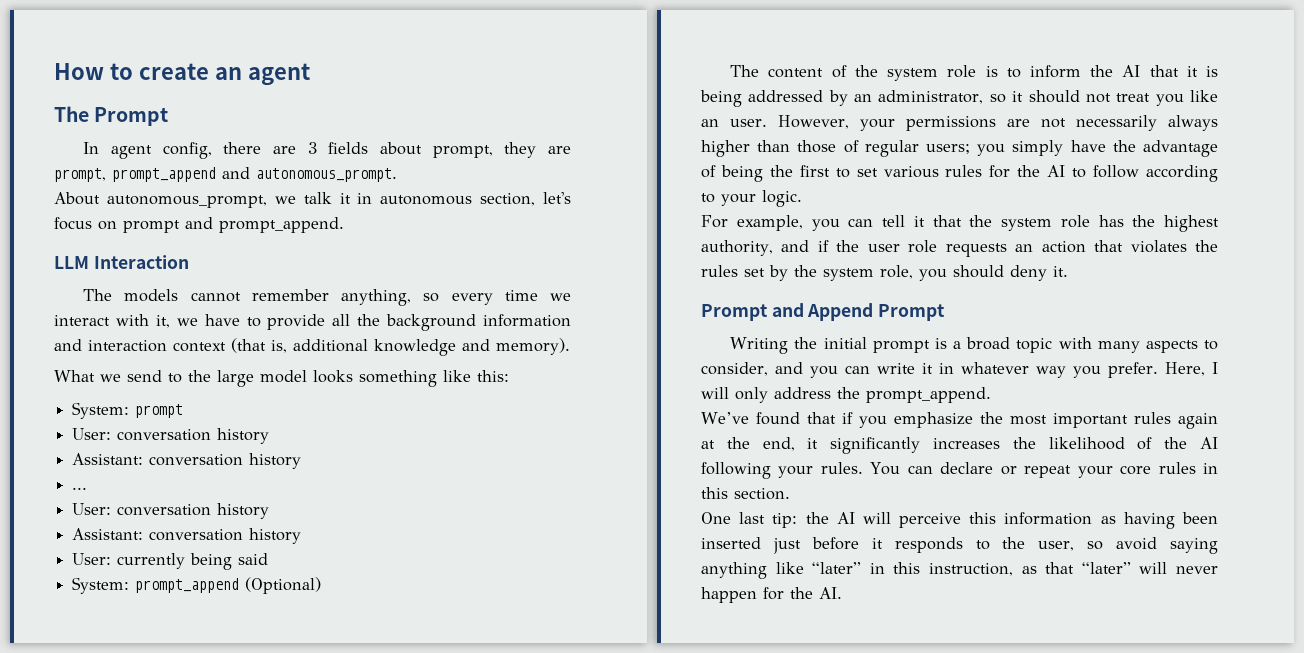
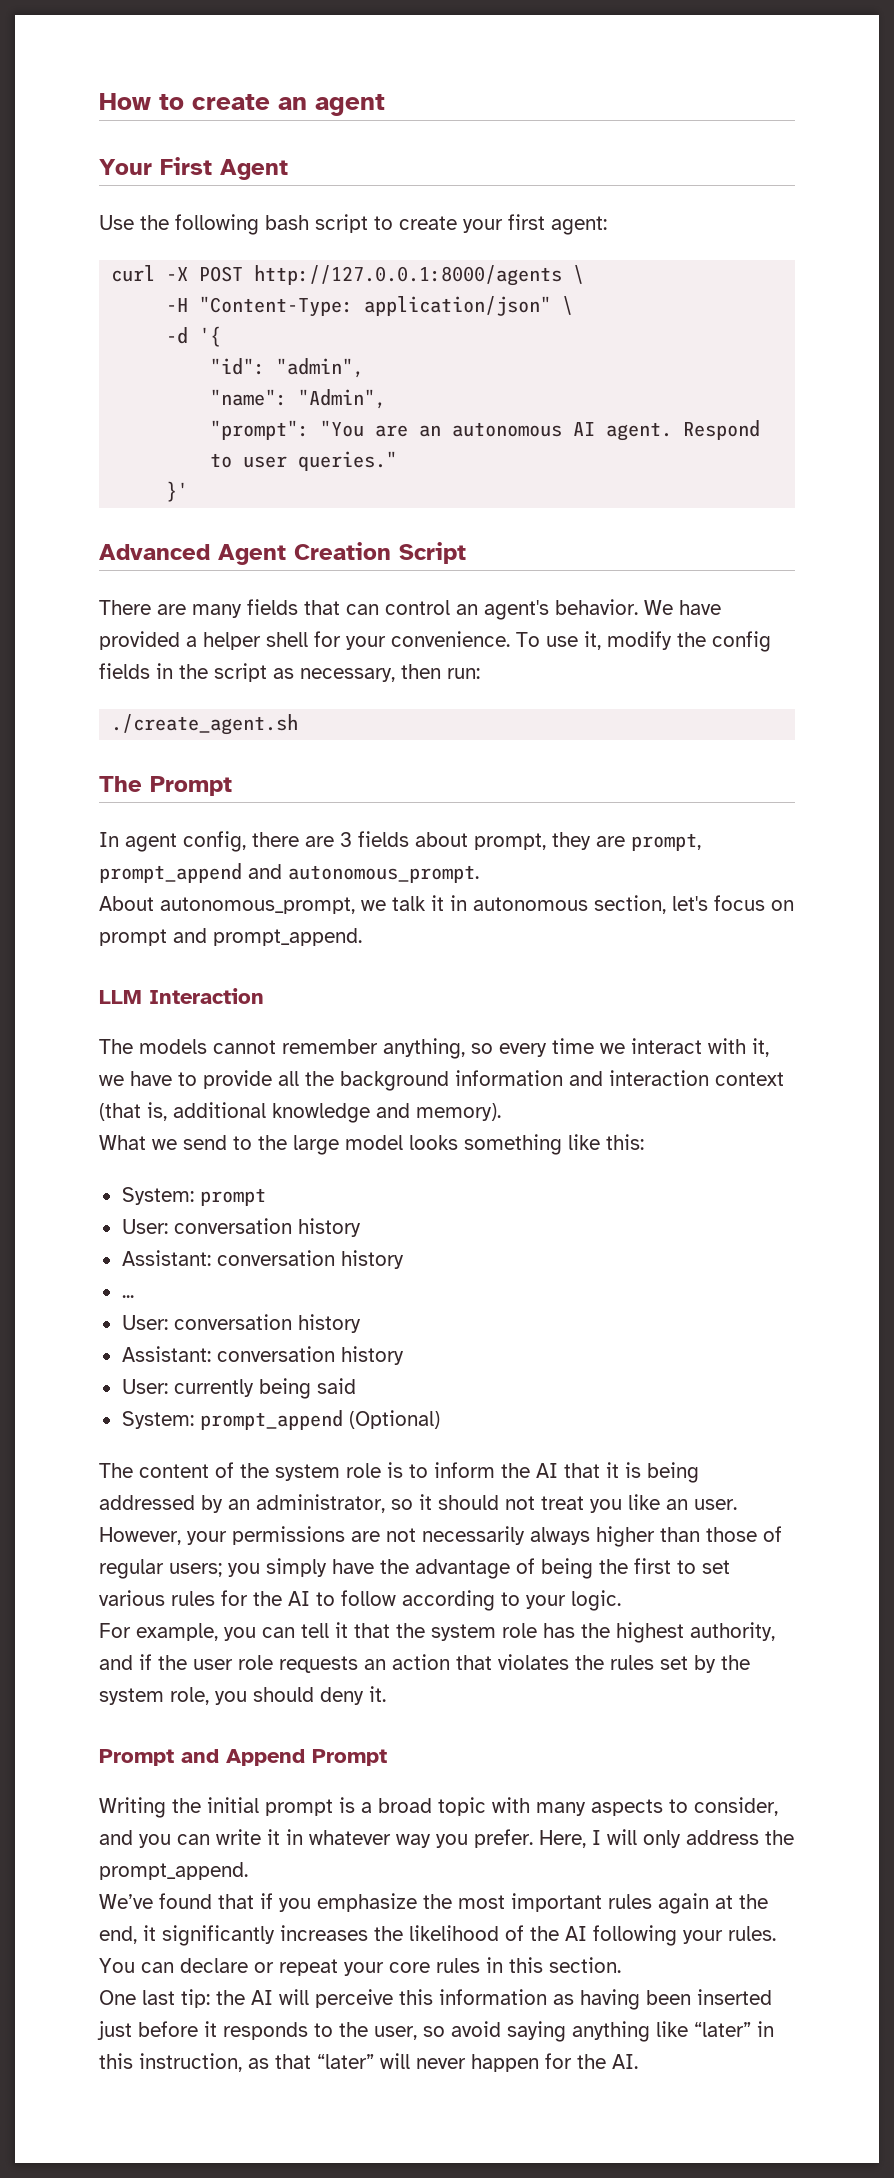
(310, 74) none -> [99,157,288,180] [99,214,607,235] [111,265,585,286] [166,296,574,317] [166,326,222,347] [210,358,365,378] [210,389,387,409] [210,420,761,441] [210,451,398,471] [166,481,189,502] [99,542,466,565] [99,599,721,620] [99,631,771,652] [99,663,480,682] [111,714,299,735] // Your First Agent // Use the following bash script to create your first agent: // curl -X POST http://127.0.0.1:8000/agents \ // -H "Content-Type: application/json" \ // -d '{ // "id": "admin", // "name": "Admin", // "prompt": "You are an autonomous AI agent. Respond to user queries." // }' // Advanced Agent Creation Script // There are many fields that can control an agent's behavior. We have provided a helper shell for your convenience. To use it, modify the config fields in the script as necessary, then run: // ./create_agent.sh

